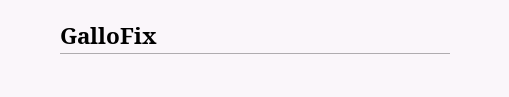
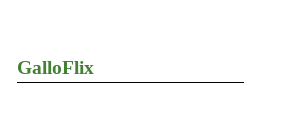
[60,27,157,44] GalloFix -> [17,61,94,74] GalloFlix

